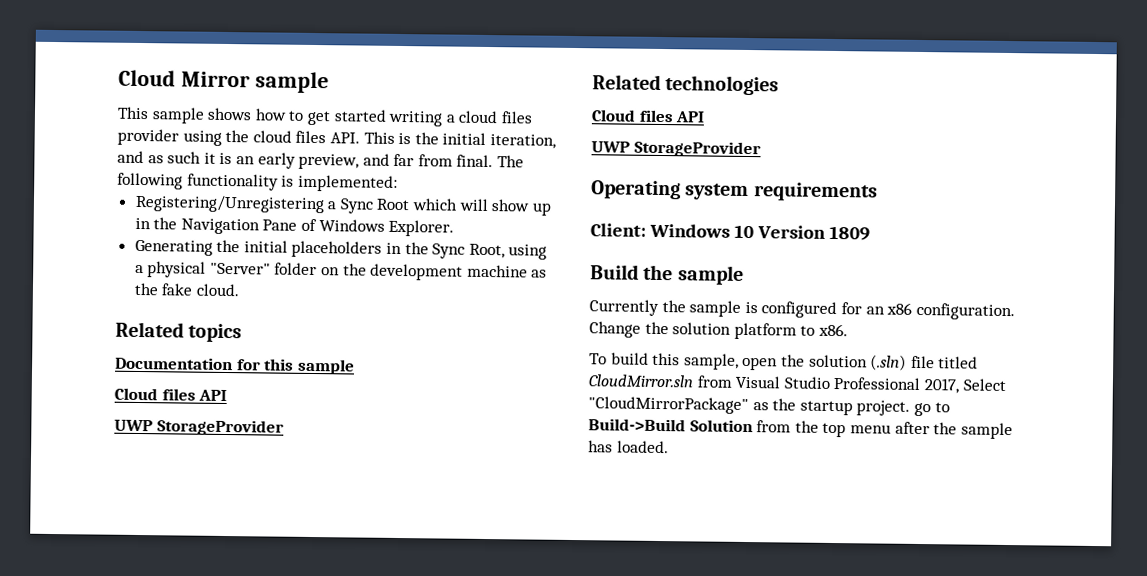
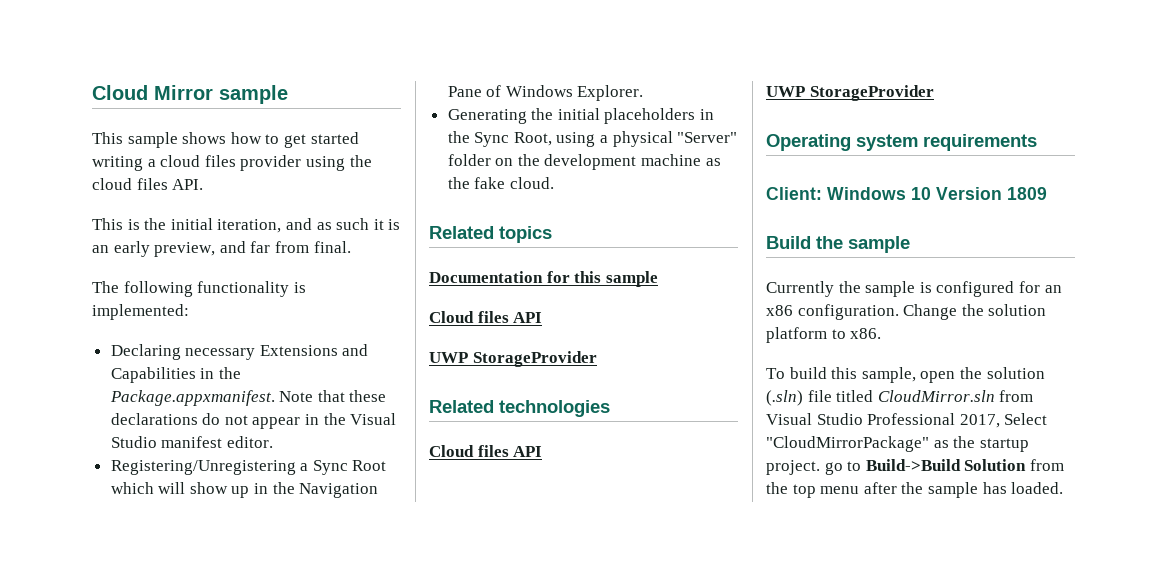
(360, 138) none -> (204, 184) //
(494, 161) none -> (351, 247) //
(398, 183) none -> [110,344,369,360] [110,367,241,383] [109,390,387,406] [110,413,397,429] [110,436,273,448] // Declaring necessary Extensions and Capabilities in the Package.appxmanifest. Note that these declarations do not appear in the Visual Studio manifest editor.

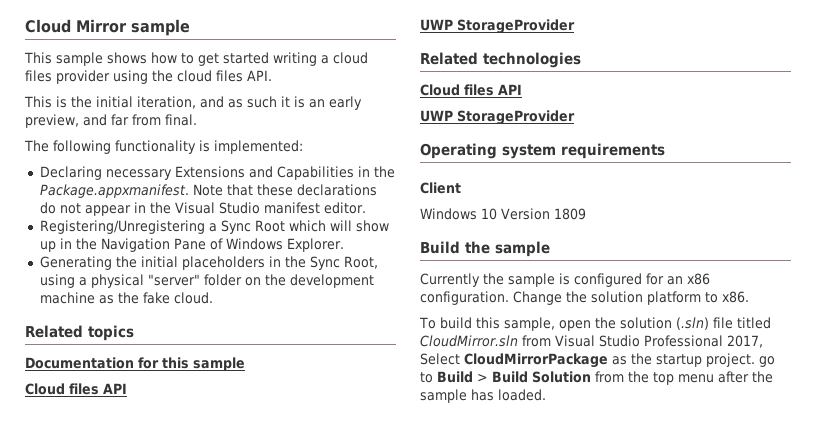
[677,132,738,143] "Server" -> [147,274,200,286] "server"
[766,187,822,200] Client: -> [420,182,461,194] Client //
[766,436,929,452] "CloudMirrorPackage" -> [464,353,608,368] CloudMirrorPackage
[865,459,961,471] Build->Build -> [437,371,528,383] Build > Build

